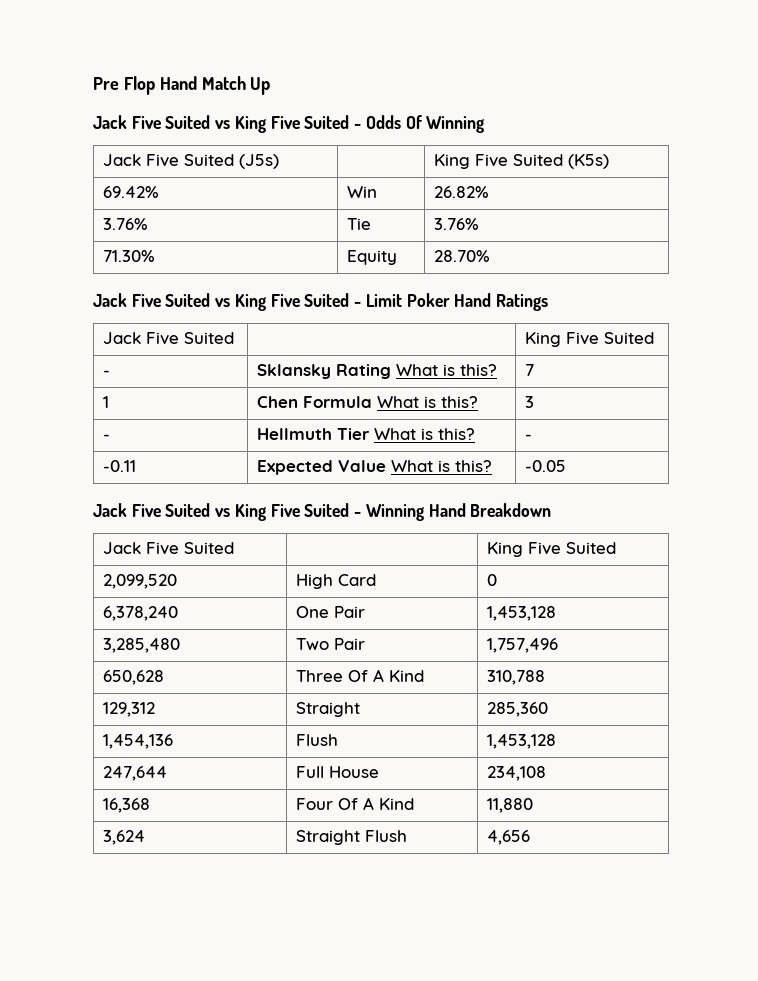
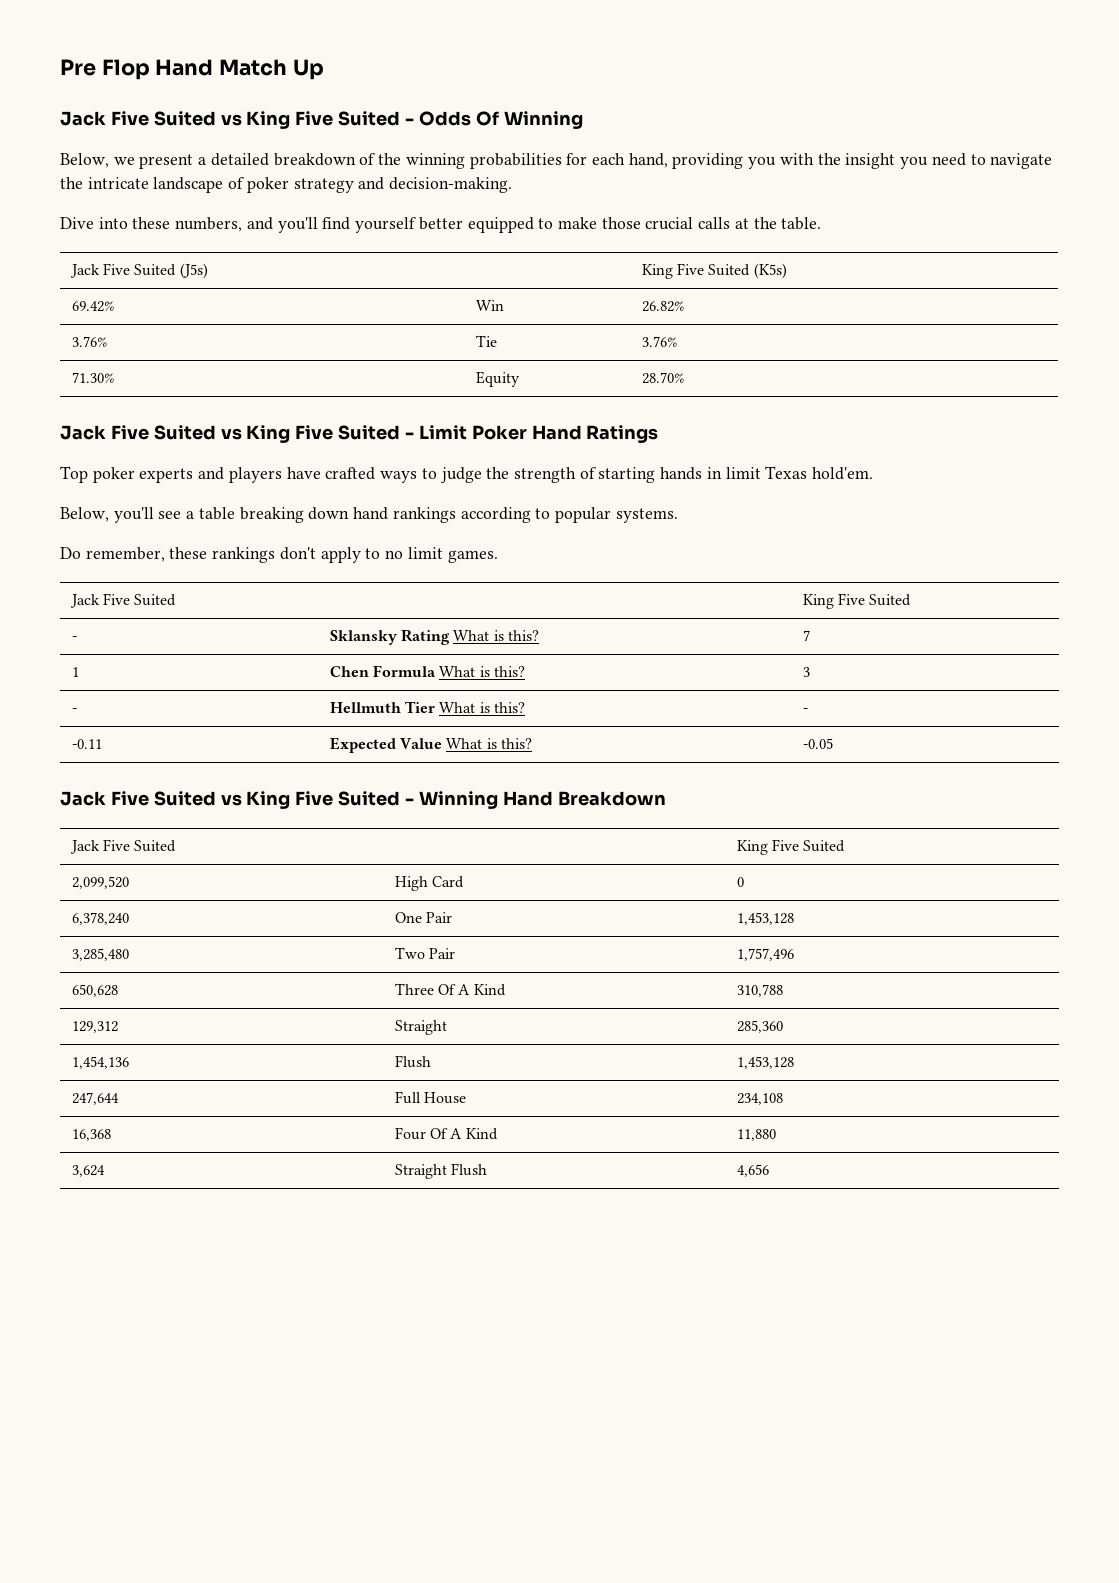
(485, 124) none -> [60,153,1053,169] [60,177,513,193] [60,217,822,233] // Below, we present a detailed breakdown of the winning probabilities for each hand, providing you with the insight you need to navigate the intricate landscape of poker strategy and decision-making. // Dive into these numbers, and you'll find yourself better equipped to make those crucial calls at the table.
(548, 302) none -> [60,466,874,483] [60,507,678,523] [60,547,498,563] // Top poker experts and players have crafted ways to judge the strength of starting hands in limit Texas hold'em. // Below, you'll see a table breaking down hand rankings according to popular systems. // Do remember, these rankings don't apply to no limit games.

